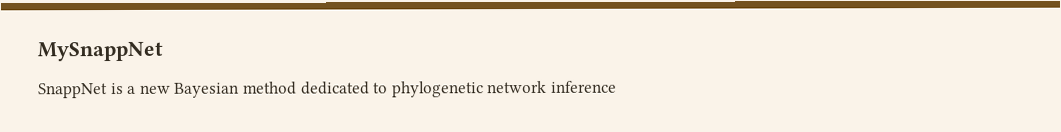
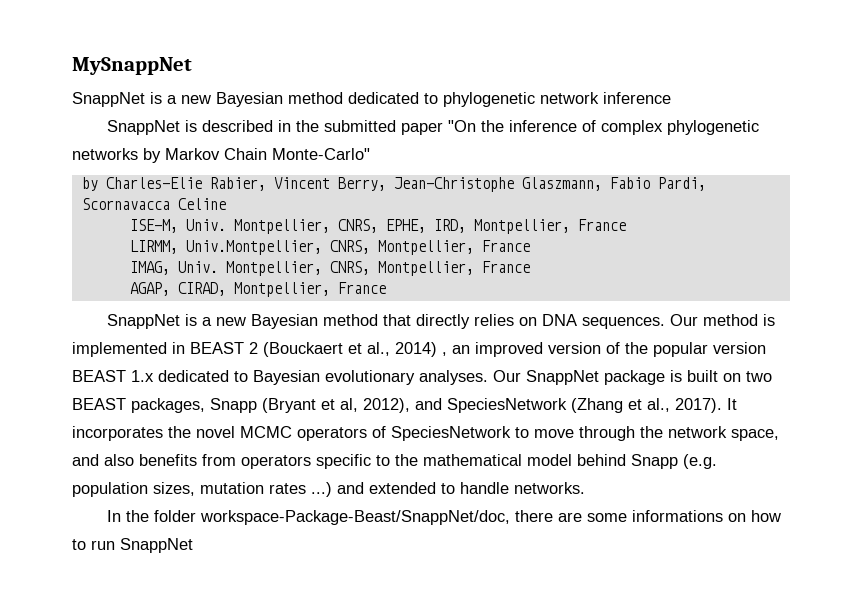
(617, 86) none -> [107,120,760,135] [72,148,370,163] [81,177,706,192] [81,198,226,210] [129,219,626,234] [129,240,530,255] [129,261,530,276] [129,282,386,297] [107,314,776,329] [72,342,766,357] [72,370,772,385] [72,398,737,413] [72,426,779,441] [72,454,717,469] [72,482,585,497] [107,510,782,525] [72,538,193,553] // SnappNet is described in the submitted paper "On the inference of complex phylogenetic networks by Markov Chain Monte-Carlo" // by Charles-Elie Rabier, Vincent Berry, Jean-Christophe Glaszmann, Fabio Pardi, Scornavacca Celine // ISE-M, Univ. Montpellier, CNRS, EPHE, IRD, Montpellier, France // LIRMM, Univ.Montpellier, CNRS, Montpellier, France // IMAG, Univ. Montpellier, CNRS, Montpellier, France // AGAP, CIRAD, Montpellier, France // SnappNet is a new Bayesian method that directly relies on DNA sequences. Our method is implemented in BEAST 2 (Bouckaert et al., 2014) , an improved version of the popular version BEAST 1.x dedicated to Bayesian evolutionary analyses. Our SnappNet package is built on two BEAST packages, Snapp (Bryant et al, 2012), and SpeciesNetwork (Zhang et al., 2017). It incorporates the novel MCMC operators of SpeciesNetwork to move through the network space, and also benefits from operators specific to the mathematical model behind Snapp (e.g. population sizes, mutation rates ...) and extended to handle networks. // In the folder workspace-Package-Beast/SnappNet/doc, there are some informations on how to run SnappNet

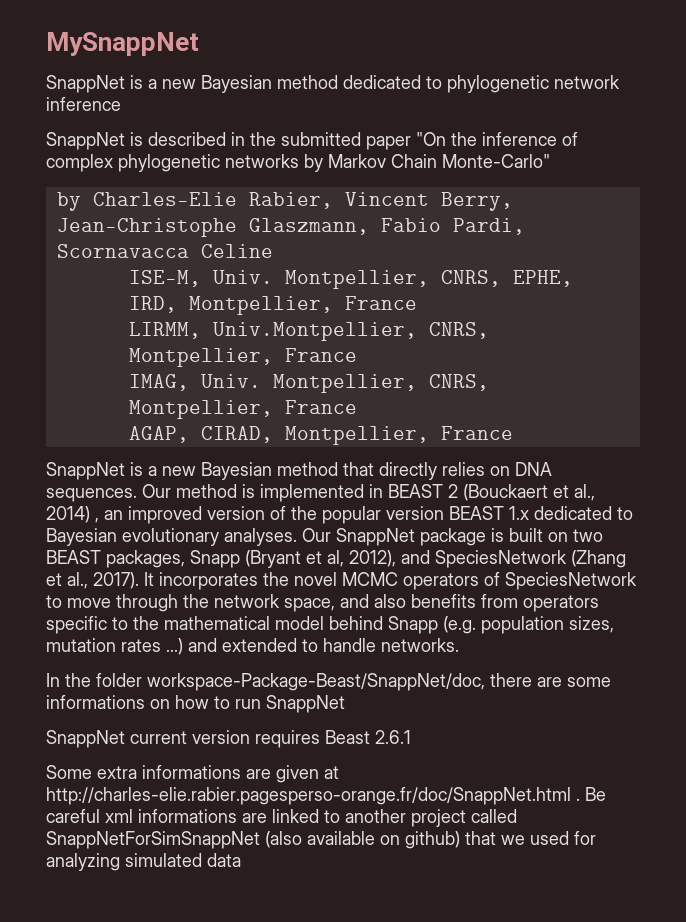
(193, 545) none -> [46,730,411,748] [46,765,339,783] [46,787,606,805] [46,809,517,827] [46,831,596,849] [46,853,241,871] // SnappNet current version requires Beast 2.6.1 // Some extra informations are given at http://charles-elie.rabier.pagesperso-orange.fr/doc/SnappNet.html . Be careful xml informations are linked to another project called SnappNetForSimSnappNet (also available on github) that we used for analyzing simulated data

